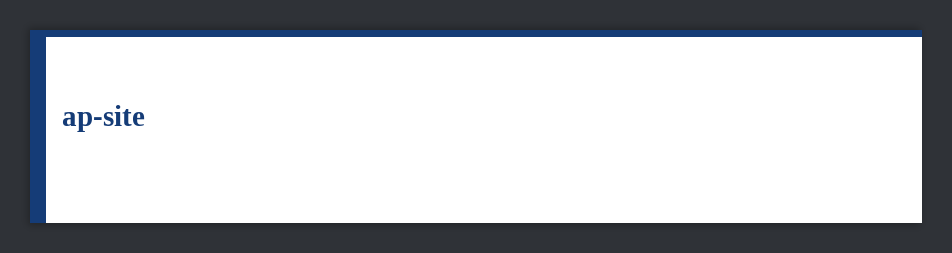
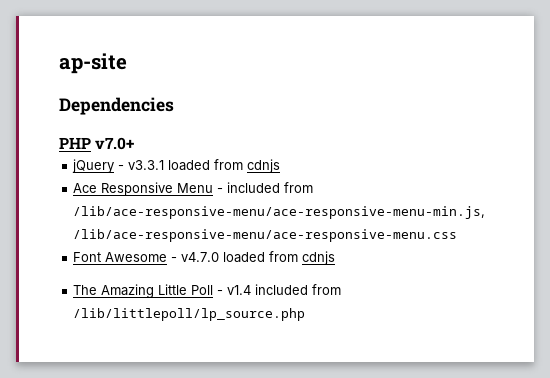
(145, 118) none -> [59,97,174,115] [59,137,135,150] [72,159,281,173] [73,182,314,196] [73,206,486,219] [73,229,458,242] [73,251,336,265] [73,284,342,298] [73,308,306,321] // Dependencies // PHP v7.0+ // jQuery - v3.3.1 loaded from cdnjs // Ace Responsive Menu - included from /lib/ace-responsive-menu/ace-responsive-menu-min.js, /lib/ace-responsive-menu/ace-responsive-menu.css // Font Awesome - v4.7.0 loaded from cdnjs // The Amazing Little Poll - v1.4 included from /lib/littlepoll/lp_source.php

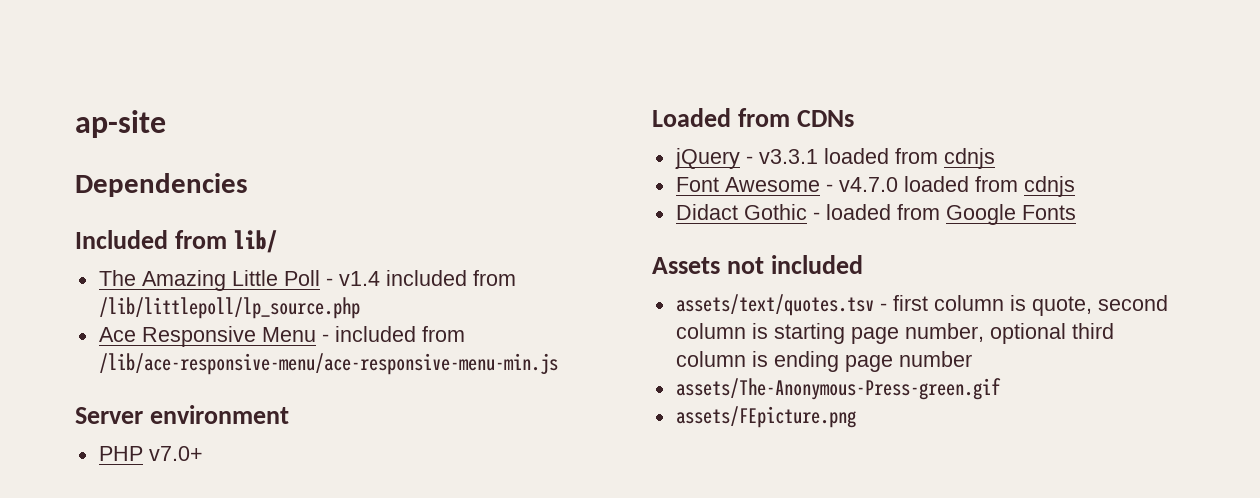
[59,137,135,150] [72,159,281,173] [73,182,314,196] [73,206,486,219] [73,229,458,242] [73,251,336,265] PHP v7.0+ // jQuery - v3.3.1 loaded from cdnjs // Ace Responsive Menu - included from /lib/ace-responsive-menu/ace-responsive-menu-min.js, /lib/ace-responsive-menu/ace-responsive-menu.css // Font Awesome - v4.7.0 loaded from cdnjs -> [75,230,278,253] Included from lib/
(306, 314) none -> [98,326,465,347] [98,353,558,375] [75,405,289,424] [98,446,203,461] [652,108,854,127] [674,148,995,169] [675,176,1075,197] [675,204,1076,225] [652,255,863,274] [675,294,1168,316] [675,323,1114,344] [675,351,972,372] [675,378,1001,400] [675,406,856,428] // Ace Responsive Menu - included from /lib/ace-responsive-menu/ace-responsive-menu-min.js // Server environment // PHP v7.0+ // Loaded from CDNs // jQuery - v3.3.1 loaded from cdnjs // Font Awesome - v4.7.0 loaded from cdnjs // Didact Gothic - loaded from Google Fonts // Assets not included // assets/text/quotes.tsv - first column is quote, second column is starting page number, optional third column is ending page number // assets/The-Anonymous-Press-green.gif // assets/FEpicture.png

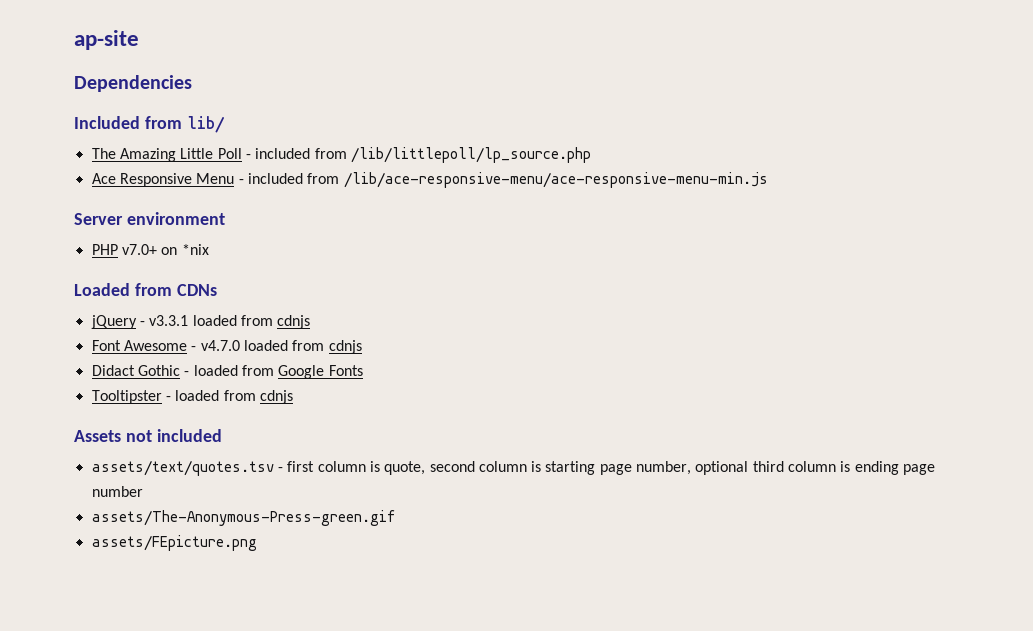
[338,271,380,286] v1.4 -> (251, 156) none
(203, 453) none -> [161,244,209,255] on *nix
(1076, 212) none -> [91,390,293,404] // Tooltipster - loaded from cdnjs

